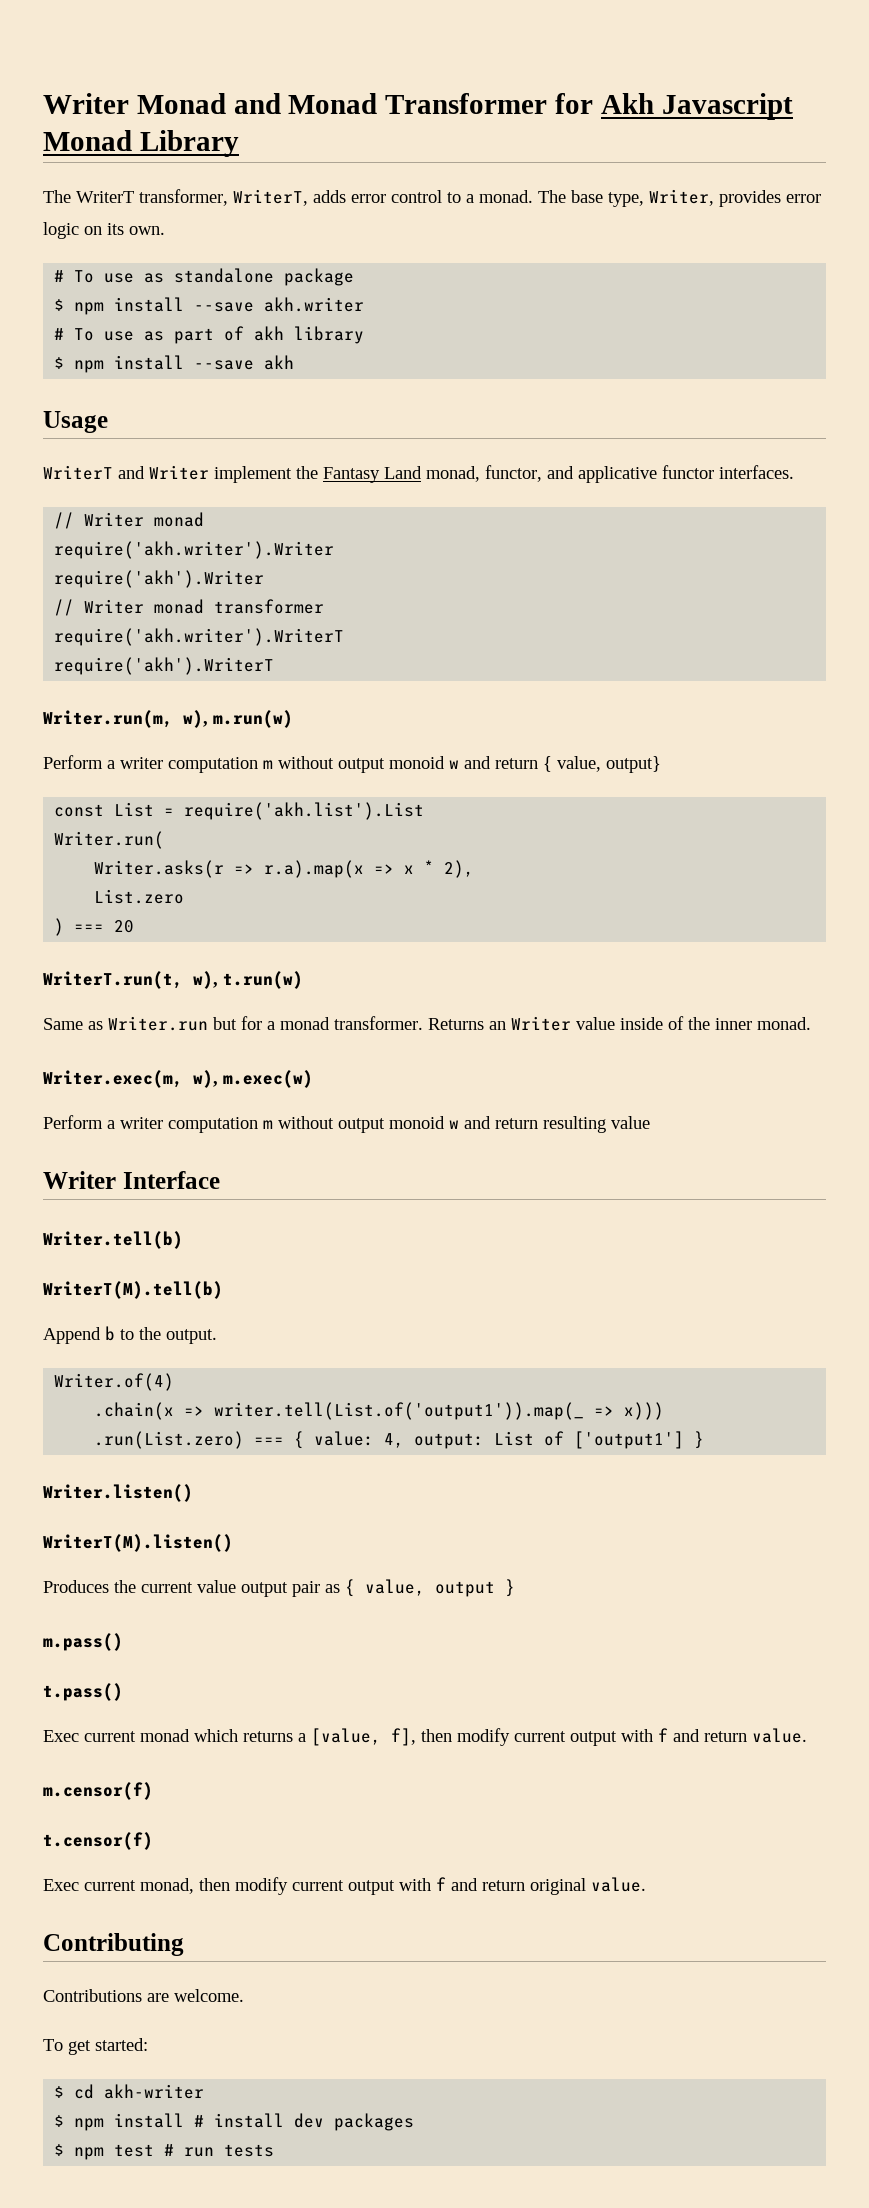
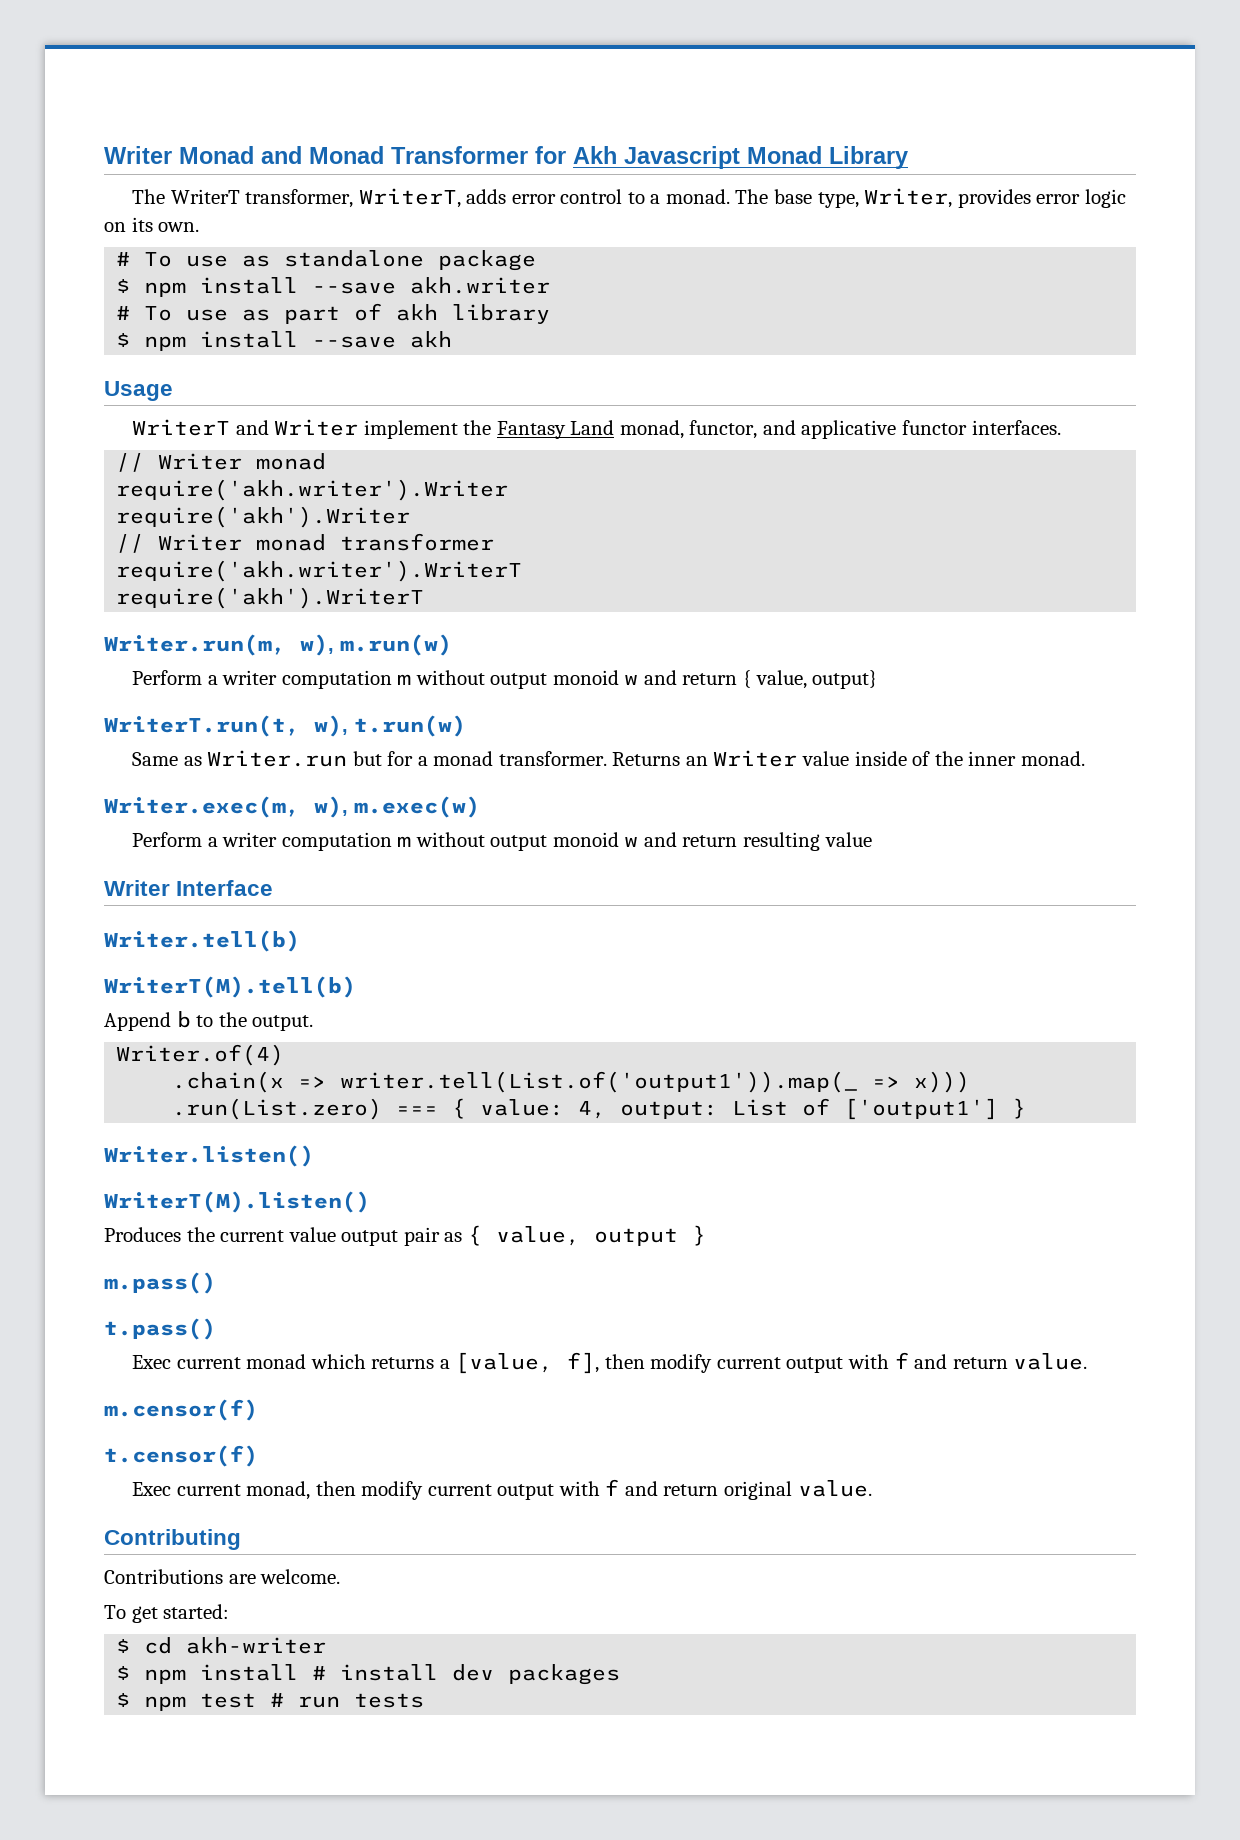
[54,802,425,820] [54,831,165,849] [94,860,475,878] [94,889,185,904] [54,918,135,936] // const List = require('akh.list').List // Writer.run( // Writer.asks(r => r.a).map(x => x * 2), // List.zero // ) === 20 -> (878, 679) none

